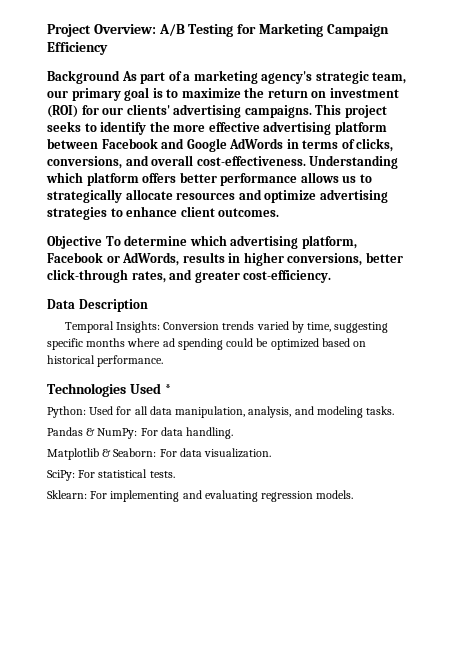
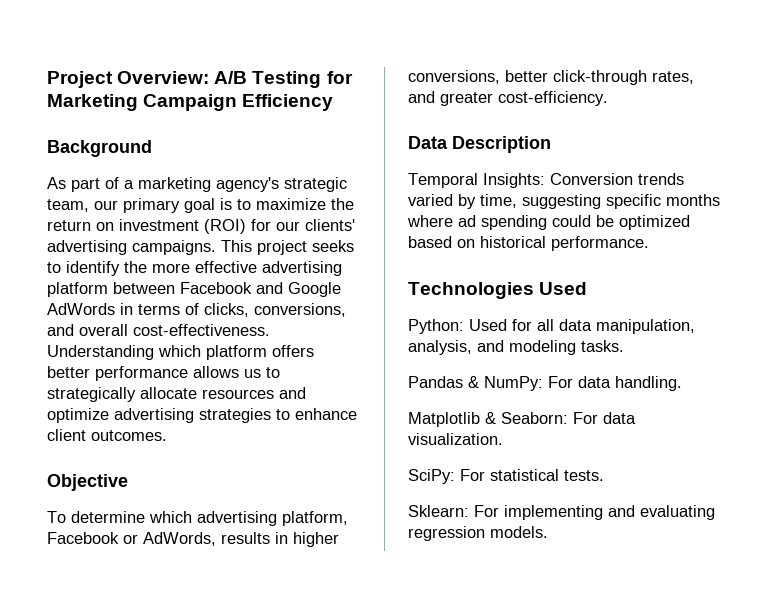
(120, 77) none -> (152, 148) //
(102, 242) none -> (128, 482) //
[164,384,171,394] * -> (588, 288) none

